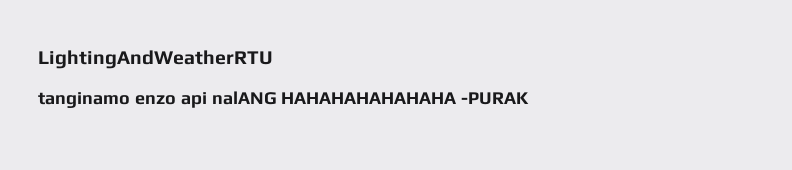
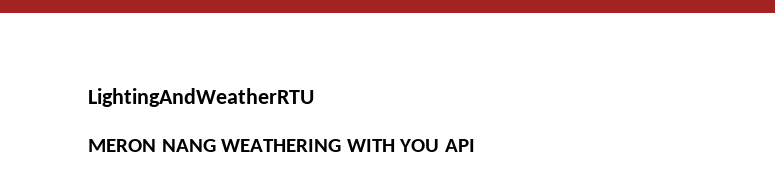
[38,91,530,108] tanginamo enzo api nalANG HAHAHAHAHAHAHA -PURAK -> [88,139,475,152] MERON NANG WEATHERING WITH YOU API

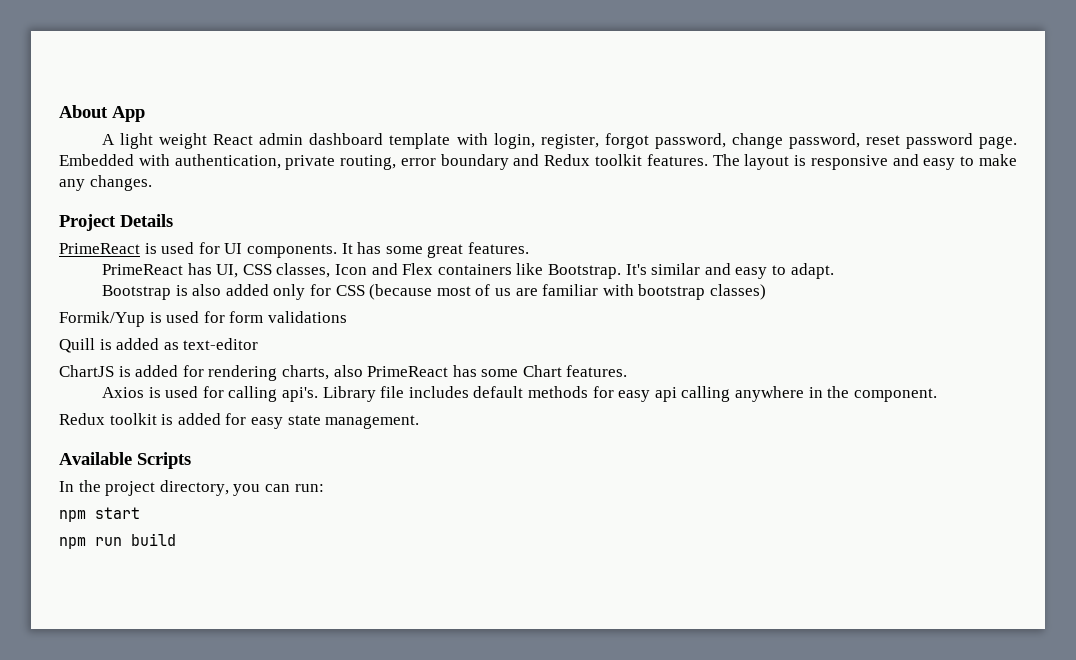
[88,88,314,107] [88,139,475,152] LightingAndWeatherRTU // MERON NANG WEATHERING WITH YOU API -> [59,105,145,122] [102,133,1017,149] [59,154,1018,170] [59,175,152,191] [59,214,173,231] [59,242,529,258] [102,263,834,279] [102,284,766,300] [59,311,347,327] [59,338,259,353] [59,365,628,381] [102,386,937,402] [59,413,420,429] [59,452,191,469] [59,480,324,496] [59,507,140,522] [59,533,176,549] About App // A light weight React admin dashboard template with login, register, forgot password, change password, reset password page. Embedded with authentication, private routing, error boundary and Redux toolkit features. The layout is responsive and easy to make any changes. // Project Details // PrimeReact is used for UI components. It has some great features. // PrimeReact has UI, CSS classes, Icon and Flex containers like Bootstrap. It's similar and easy to adapt. // Bootstrap is also added only for CSS (because most of us are familiar with bootstrap classes) // Formik/Yup is used for form validations // Quill is added as text-editor // ChartJS is added for rendering charts, also PrimeReact has some Chart features. // Axios is used for calling api's. Library file includes default methods for easy api calling anywhere in the component. // Redux toolkit is added for easy state management. // Available Scripts // In the project directory, you can run: // npm start // npm run build

